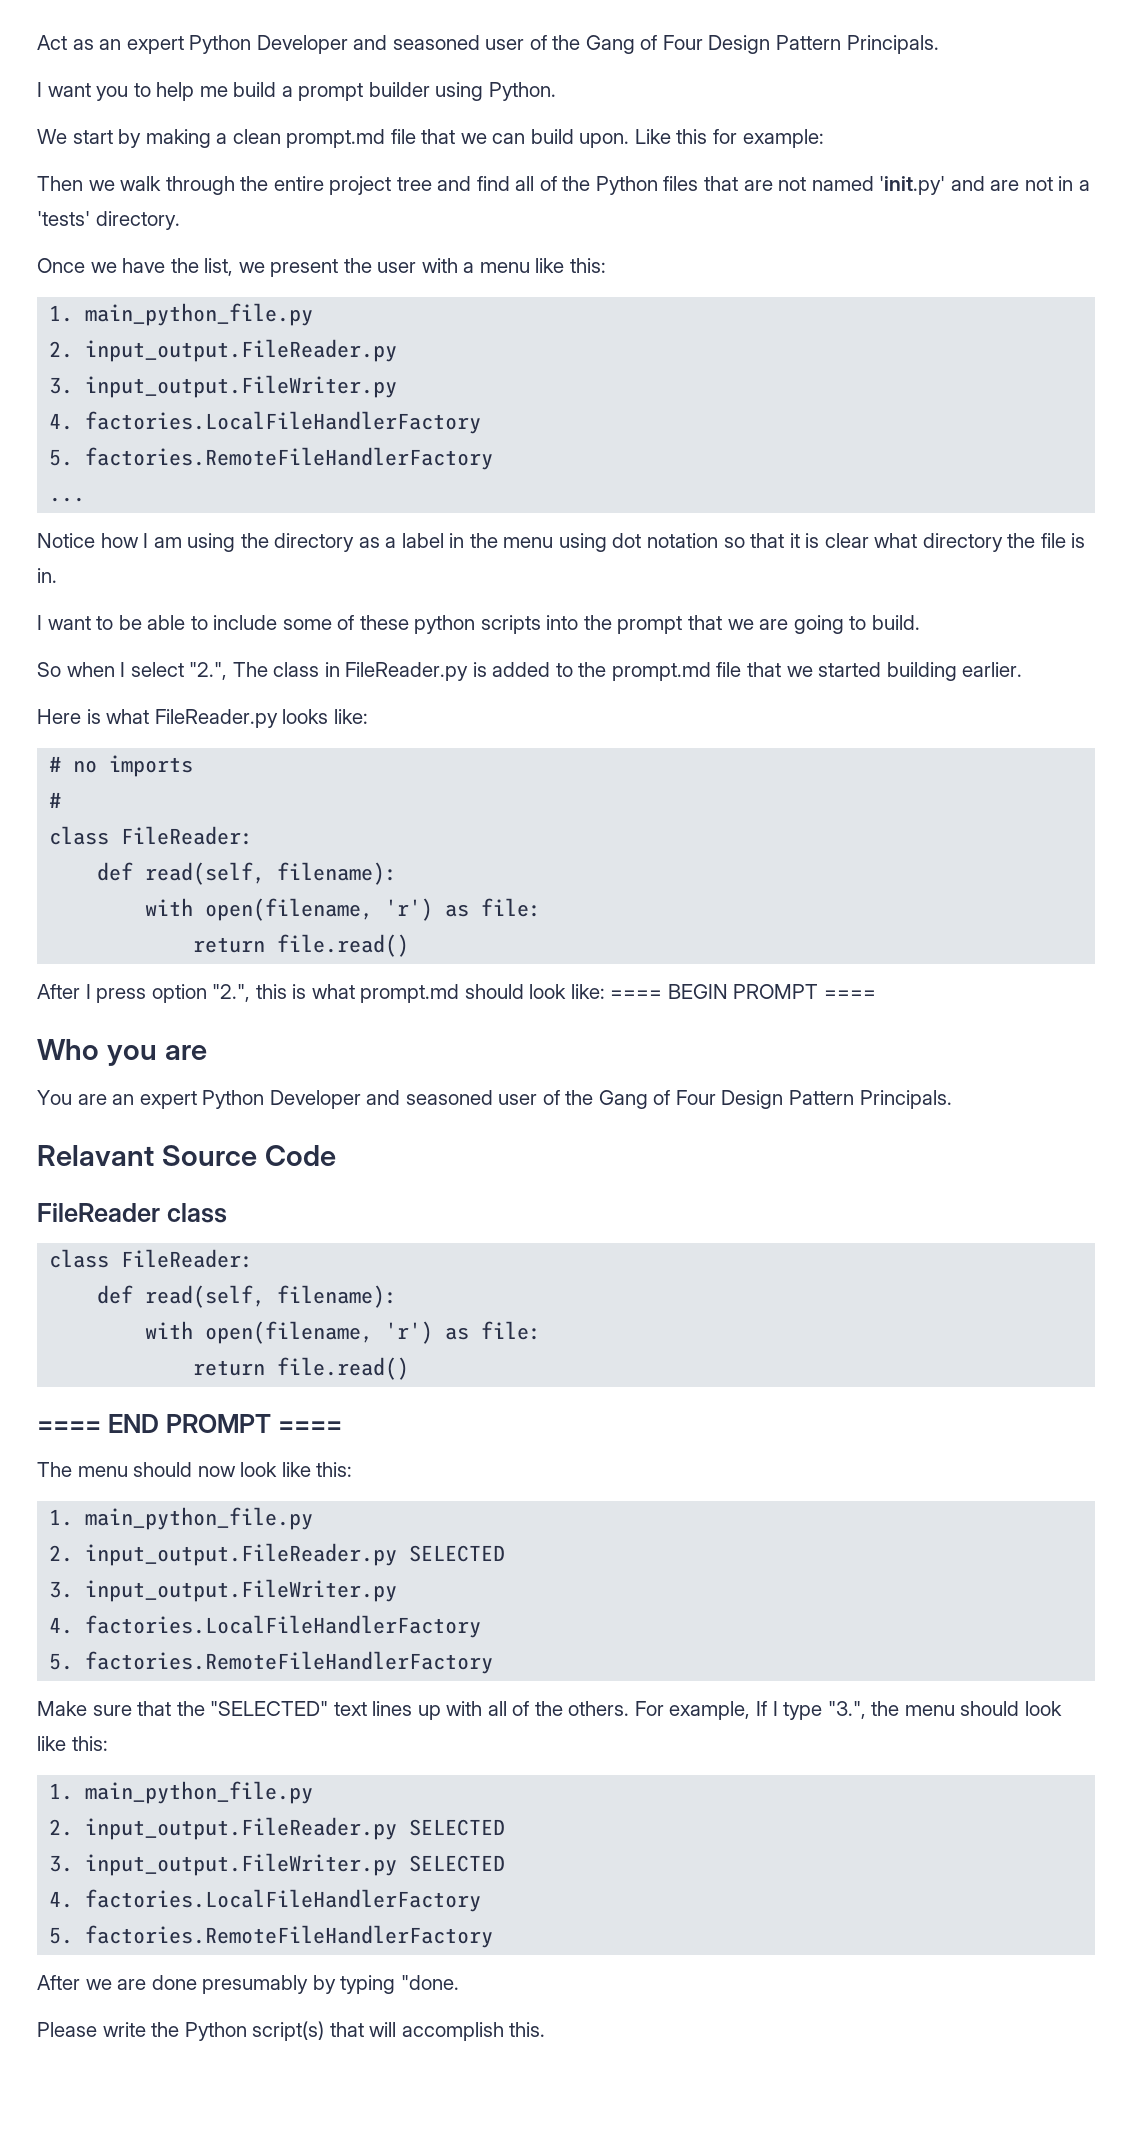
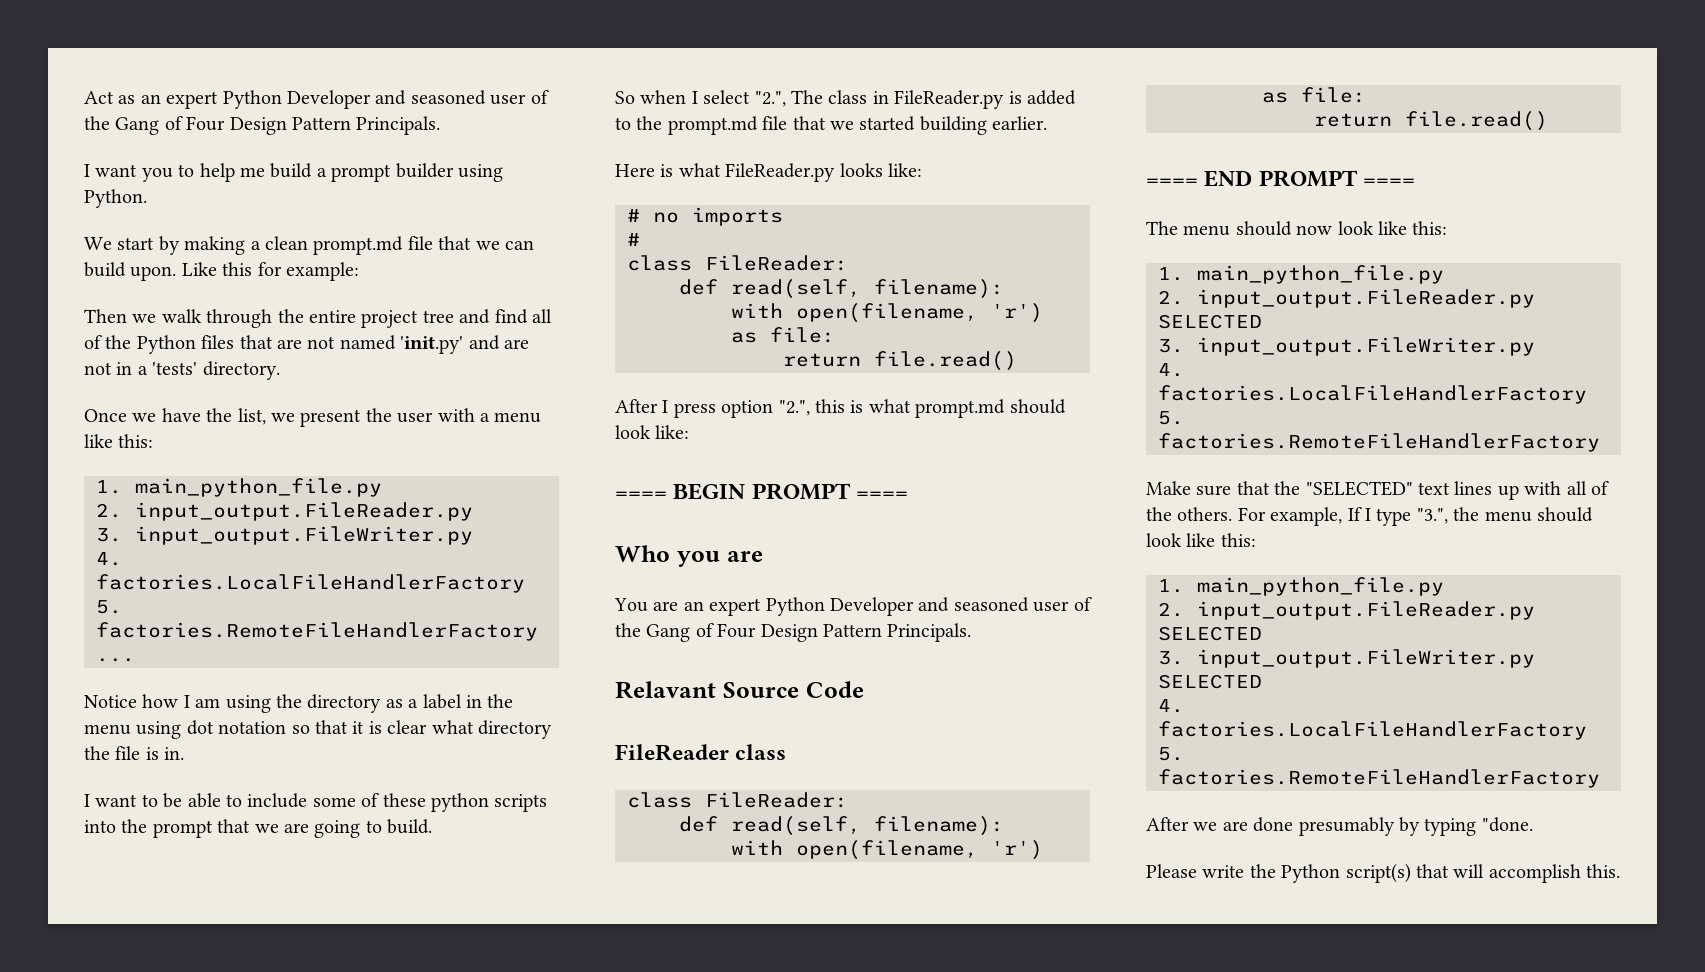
(605, 991) none -> (690, 432) //

